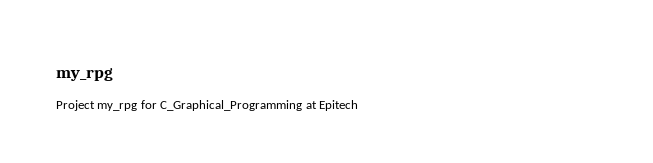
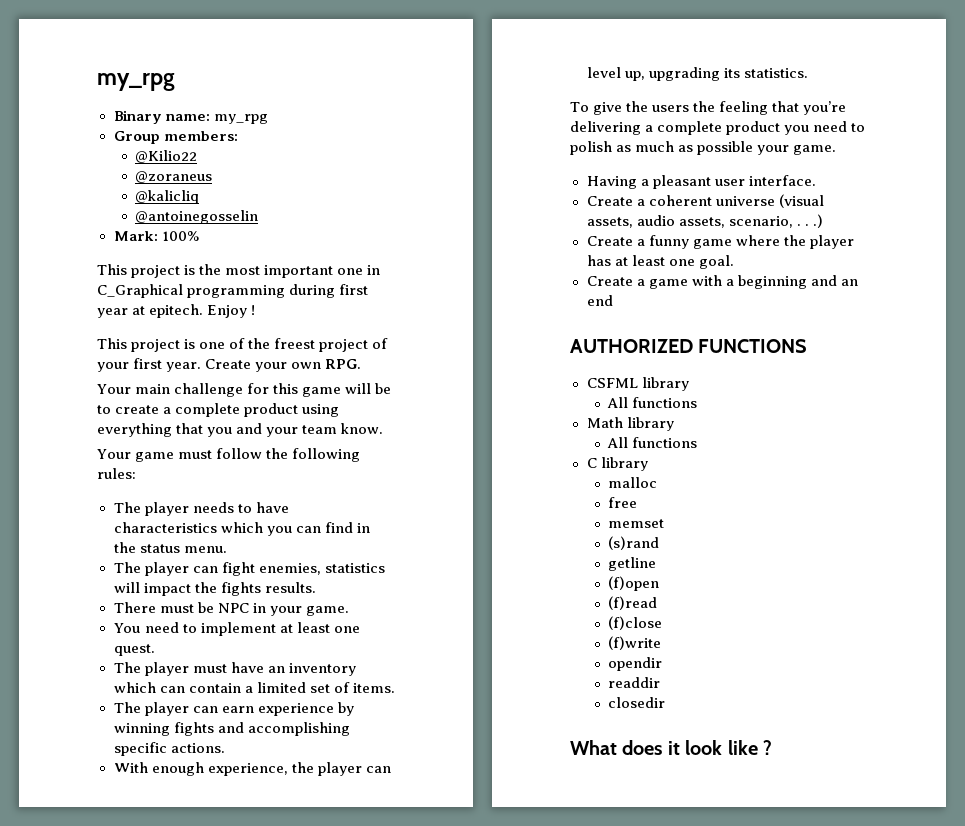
[56,68,113,81] [56,100,358,111] my_rpg // Project my_rpg for C_Graphical_Programming at Epitech -> [97,73,175,91] [113,110,268,124] [113,131,238,144] [135,150,198,163] [135,171,213,183] [135,190,200,204] [135,210,259,224] [113,231,199,241] [97,264,381,278] [97,284,369,298] [97,304,256,318] [97,338,389,352] [97,358,362,372] [97,383,392,397] [97,403,340,417] [97,423,384,437] [97,448,361,462] [97,468,136,479] [113,502,289,516] [113,522,370,536] [113,542,227,553] [113,562,385,576] [113,582,316,596] [113,602,349,616] [113,622,360,636] [113,644,155,656] [113,662,356,676] [113,682,395,693] [113,702,354,716] [113,722,350,736] [113,742,225,756] [113,762,391,776] [586,67,808,81] [570,101,847,115] [570,121,866,135] [570,141,837,155] [586,175,816,189] [586,194,824,208] [586,214,823,228] [586,235,854,249] [586,255,734,269] [586,275,858,289] [586,295,613,306] [570,339,808,353] [586,377,689,391] [607,397,698,408] [586,417,674,431] [607,437,698,448] [586,457,648,471] [608,477,658,488] [608,497,638,508] [608,519,665,528] [608,536,660,550] [608,557,657,571] [608,576,660,591] [608,596,658,610] [608,616,663,630] [608,636,662,650] [608,657,663,671] [608,677,661,688] [608,697,666,708] [570,740,772,755] my_rpg // Binary name: my_rpg // Group members: // @Kilio22 // @zoraneus // @kalicliq // @antoinegosselin // Mark: 100% // This project is the most important one in C_Graphical programming during first year at epitech. Enjoy ! // This project is one of the freest project of your first year. Create your own RPG. // Your main challenge for this game will be to create a complete product using everything that you and your team know. // Your game must follow the following rules: // The player needs to have characteristics which you can find in the status menu. // The player can fight enemies, statistics will impact the fights results. // There must be NPC in your game. // You need to implement at least one quest. // The player must have an inventory which can contain a limited set of items. // The player can earn experience by winning fights and accomplishing specific actions. // With enough experience, the player can level up, upgrading its statistics. // To give the users the feeling that you’re delivering a complete product you need to polish as much as possible your game. // Having a pleasant user interface. // Create a coherent universe (visual assets, audio assets, scenario, . . .) // Create a funny game where the player has at least one goal. // Create a game with a beginning and an end // AUTHORIZED FUNCTIONS // CSFML library // All functions // Math library // All functions // C library // malloc // free // memset // (s)rand // getline // (f)open // (f)read // (f)close // (f)write // opendir // readdir // closedir // What does it look like ?

